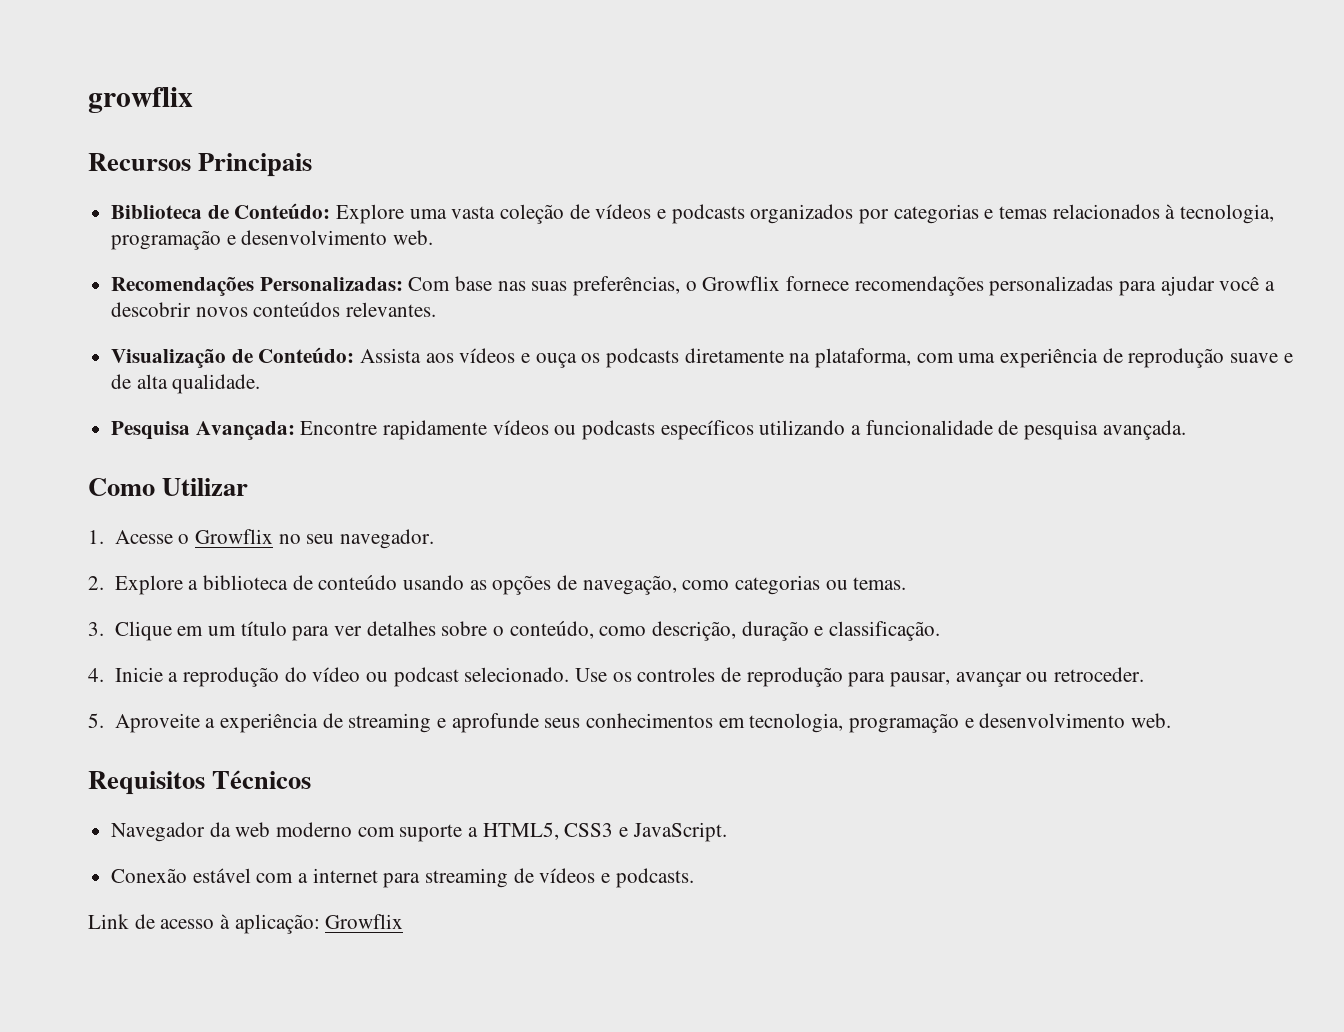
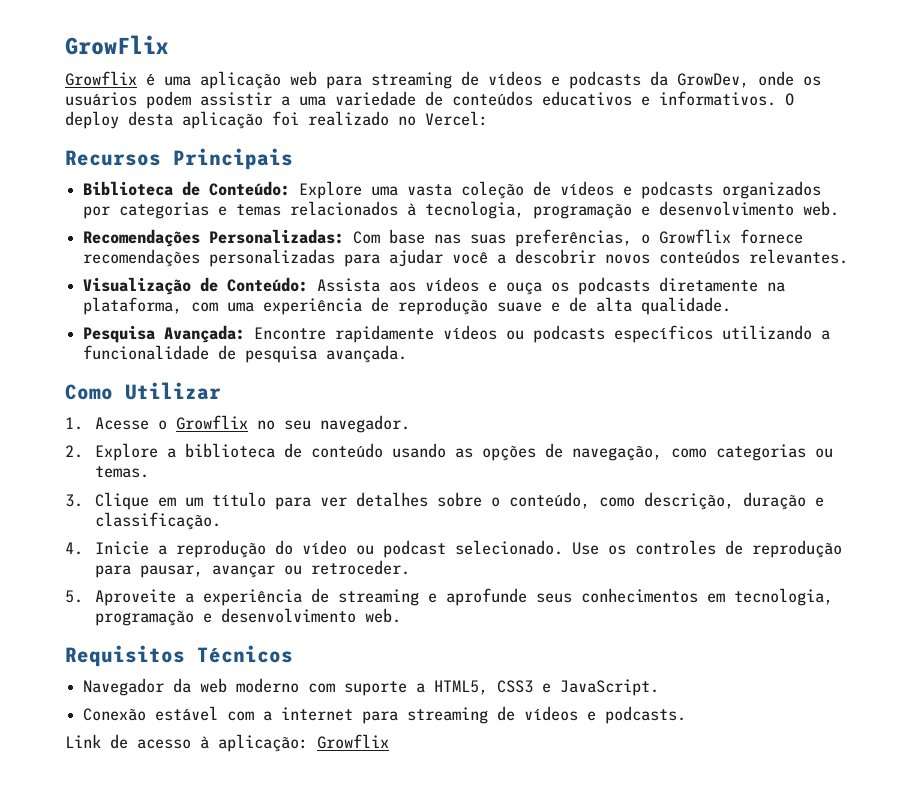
[88,87,193,113] growflix -> [65,35,169,55] [65,71,821,89] [65,91,794,109] [65,111,488,129] GrowFlix // Growflix é uma aplicação web para streaming de vídeos e podcasts da GrowDev, onde os usuários podem assistir a uma variedade de conteúdos educativos e informativos. O deploy desta aplicação foi realizado no Vercel:

